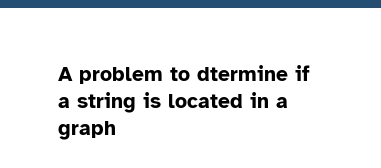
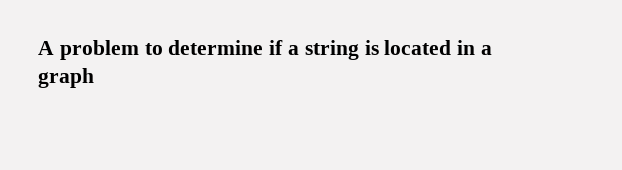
[197,65,288,81] dtermine -> [168,40,264,55] determine

